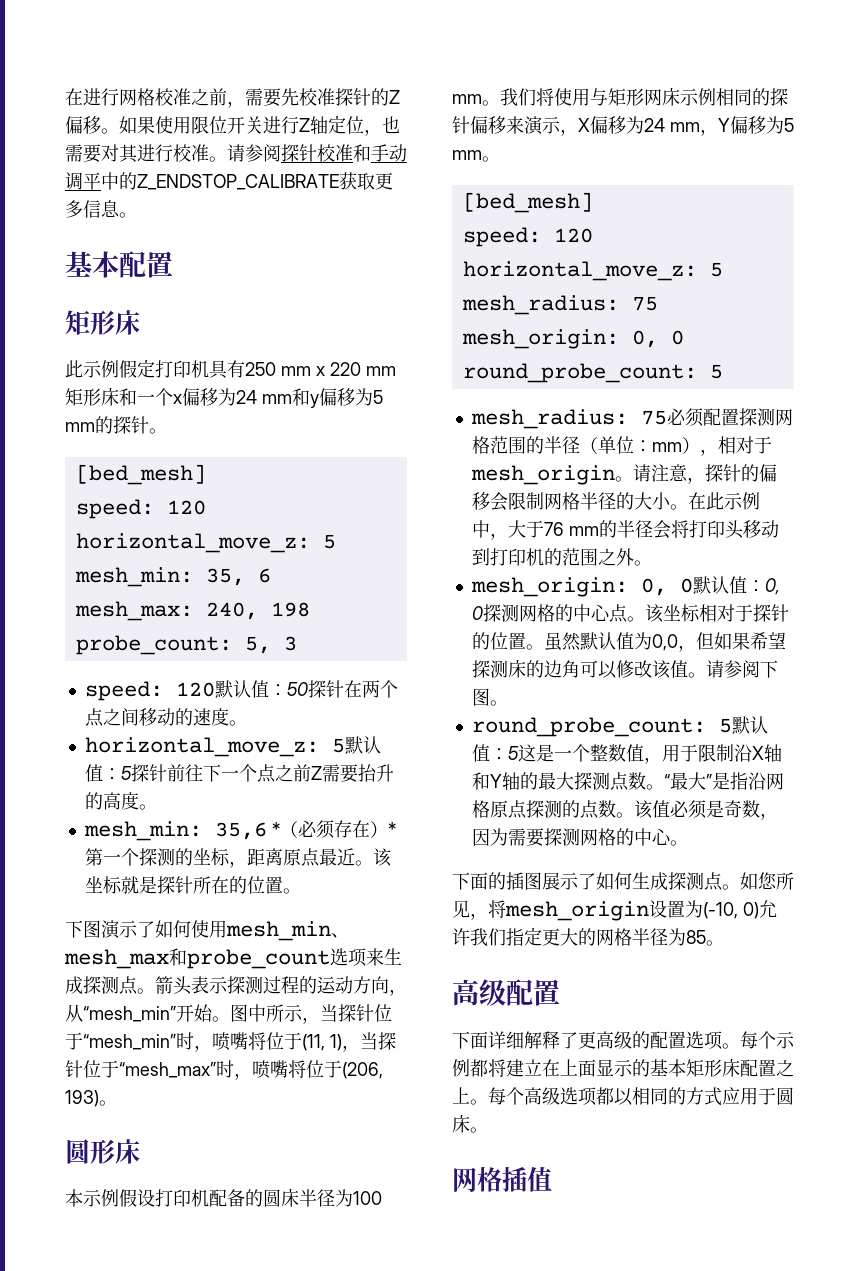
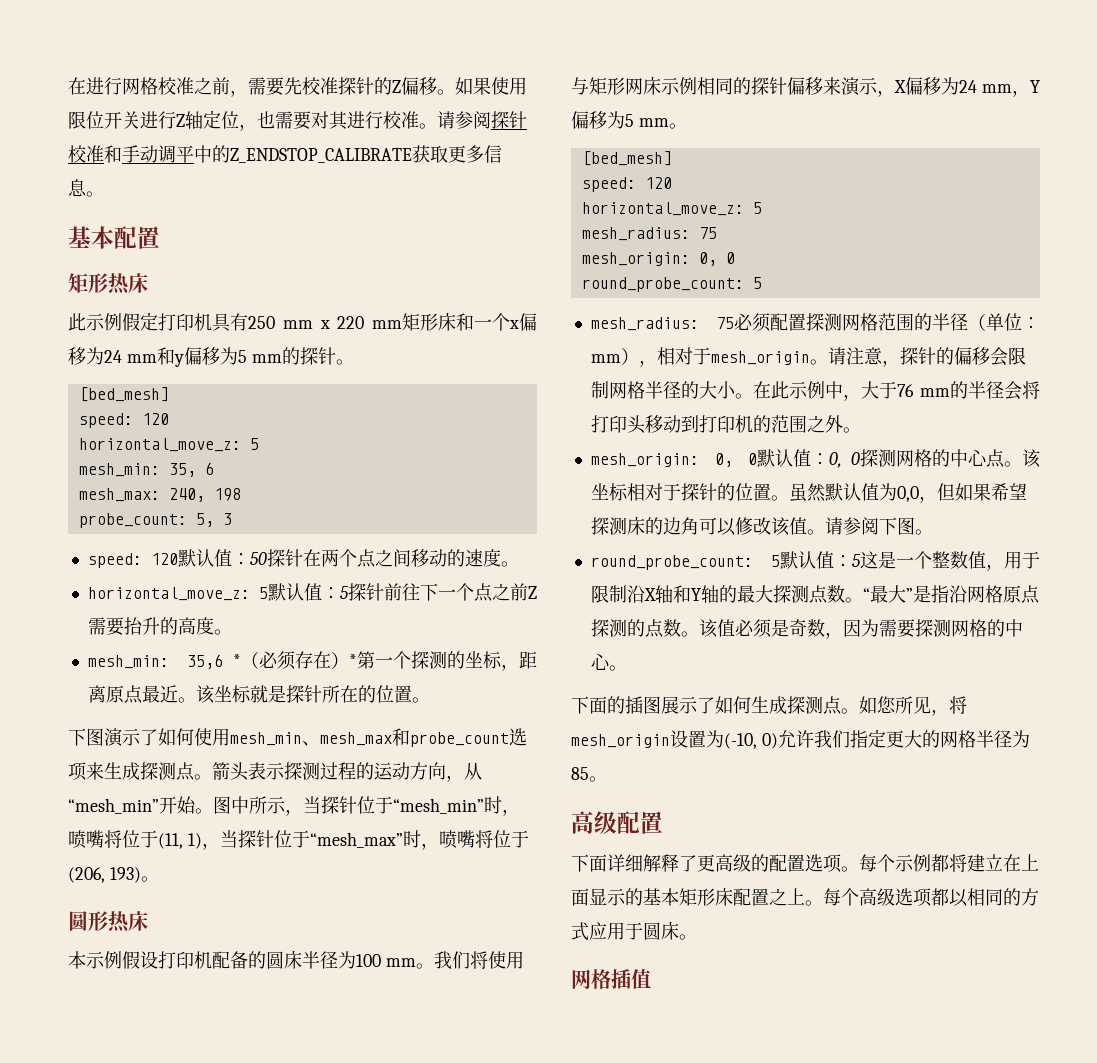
(115, 322) none -> [108,273,130,295] 热
(115, 1151) none -> [108,911,130,933] 热

